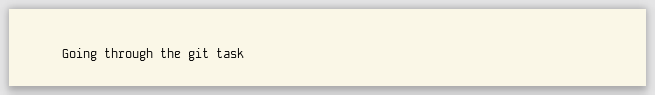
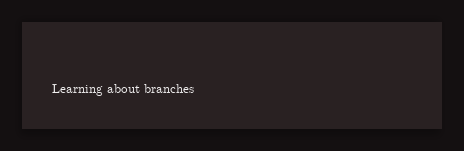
[62,48,244,61] Going through the git task -> [52,84,194,96] Learning about branches

